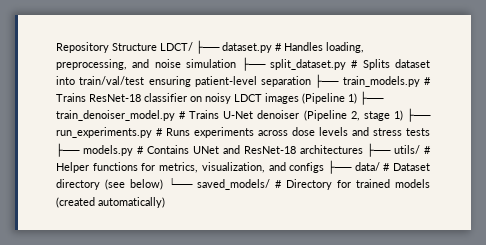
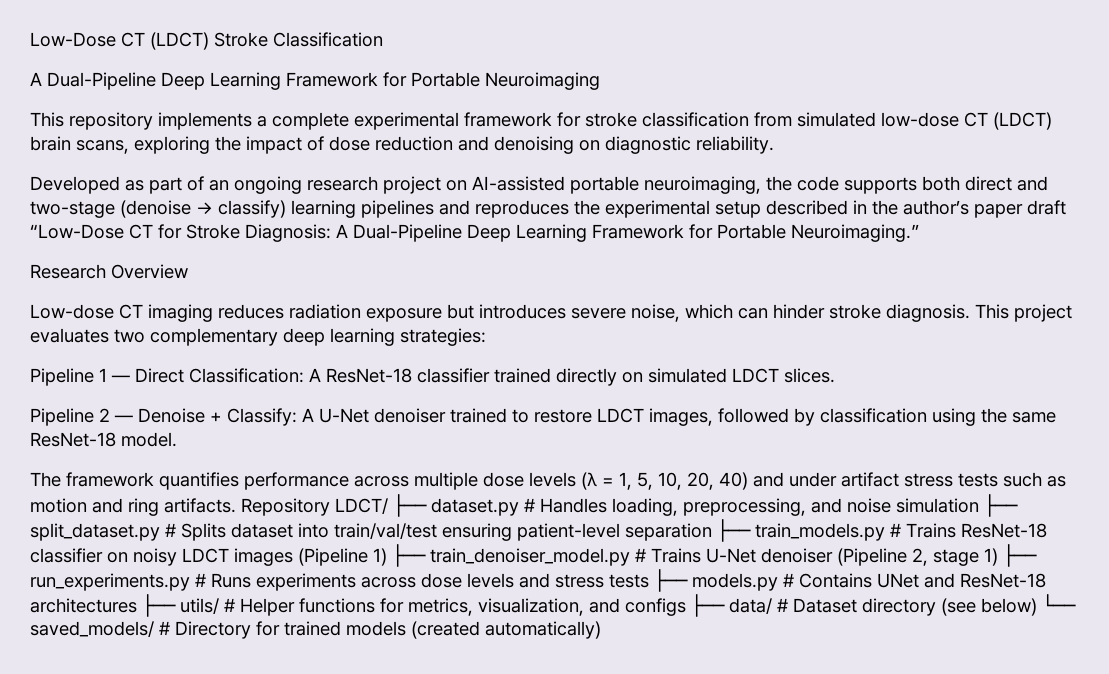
[56,42,157,53] Repository Structure -> [30,32,383,50] [30,72,600,90] [30,112,1052,130] [30,136,774,154] [30,176,1048,194] [30,200,1066,218] [30,224,919,242] [30,264,188,279] [30,304,1072,322] [30,328,486,346] [30,368,835,386] [30,408,1056,426] [30,432,177,447] [30,472,1066,490] [30,498,330,516] Low-Dose CT (LDCT) Stroke Classification // A Dual-Pipeline Deep Learning Framework for Portable Neuroimaging // This repository implements a complete experimental framework for stroke classification from simulated low-dose CT (LDCT) brain scans, exploring the impact of dose reduction and denoising on diagnostic reliability. // Developed as part of an ongoing research project on AI-assisted portable neuroimaging, the code supports both direct and two-stage (denoise → classify) learning pipelines and reproduces the experimental setup described in the author’s paper draft “Low-Dose CT for Stroke Diagnosis: A Dual-Pipeline Deep Learning Framework for Portable Neuroimaging.” // Research Overview // Low-dose CT imaging reduces radiation exposure but introduces severe noise, which can hinder stroke diagnosis. This project evaluates two complementary deep learning strategies: // Pipeline 1 — Direct Classification: A ResNet-18 classifier trained directly on simulated LDCT slices. // Pipeline 2 — Denoise + Classify: A U-Net denoiser trained to restore LDCT images, followed by classification using the same ResNet-18 model. // The framework quantifies performance across multiple dose levels (λ = 1, 5, 10, 20, 40) and under artifact stress tests such as motion and ring artifacts. Repository

